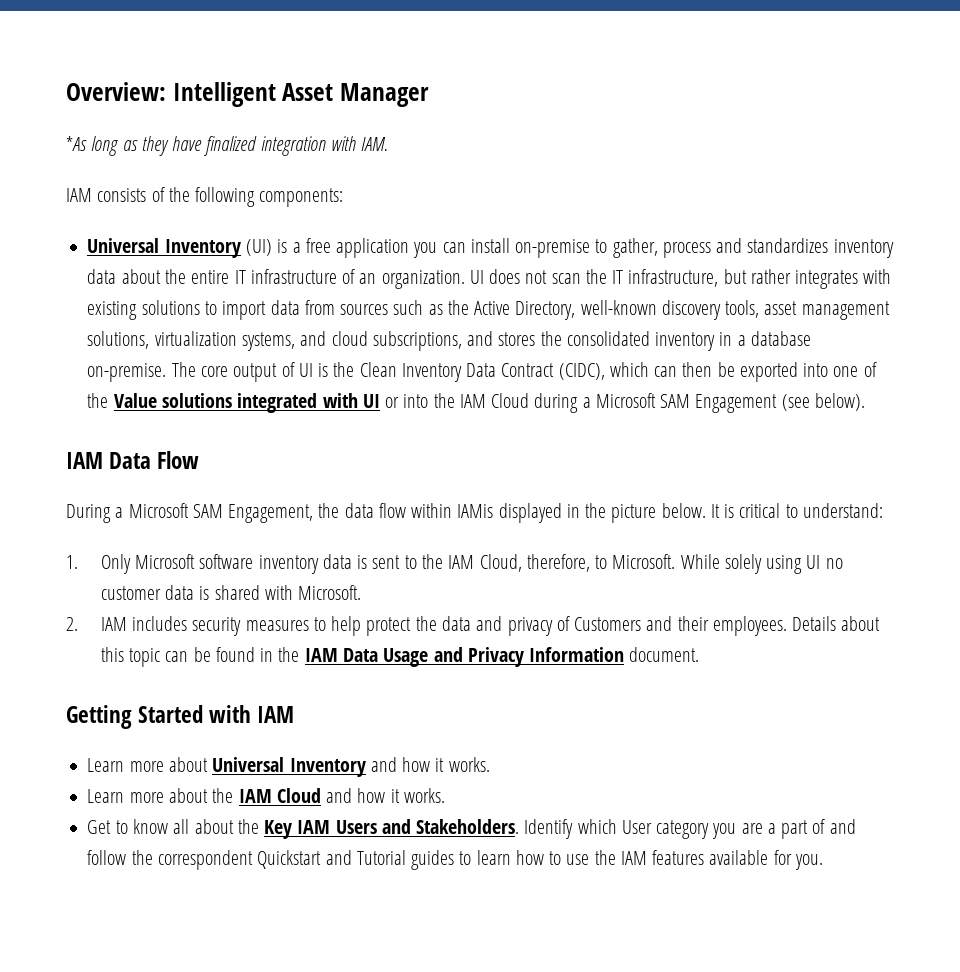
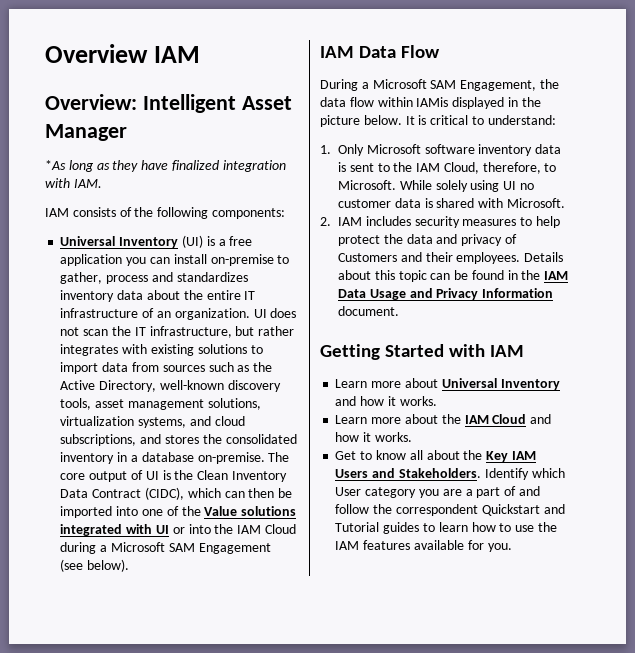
(66, 91) none -> [45,44,200,63] Overview IAM //
[739,362,798,382] exported -> [60,506,113,518] imported

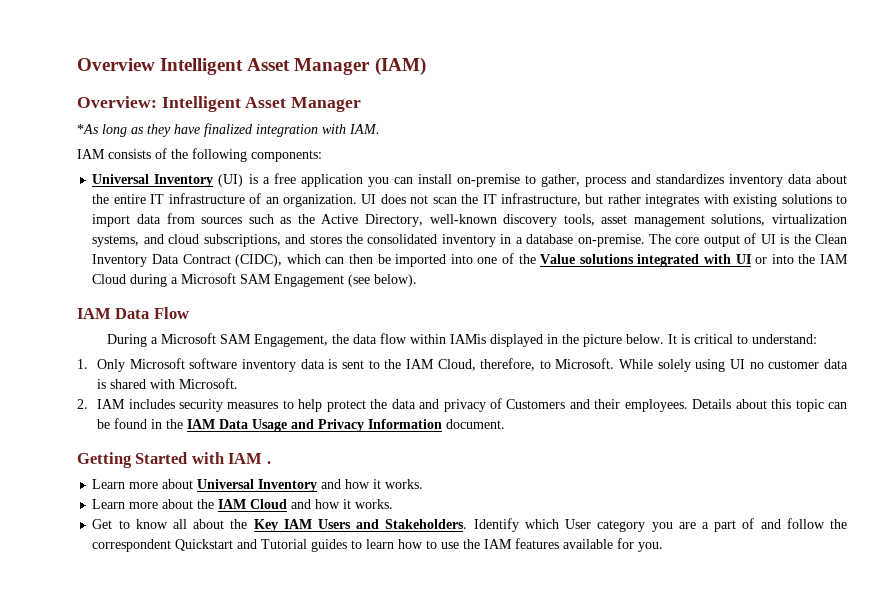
[153,46,200,63] IAM -> [160,57,426,76] Intelligent Asset Manager (IAM)
(525, 351) none -> [266,461,271,464] .

